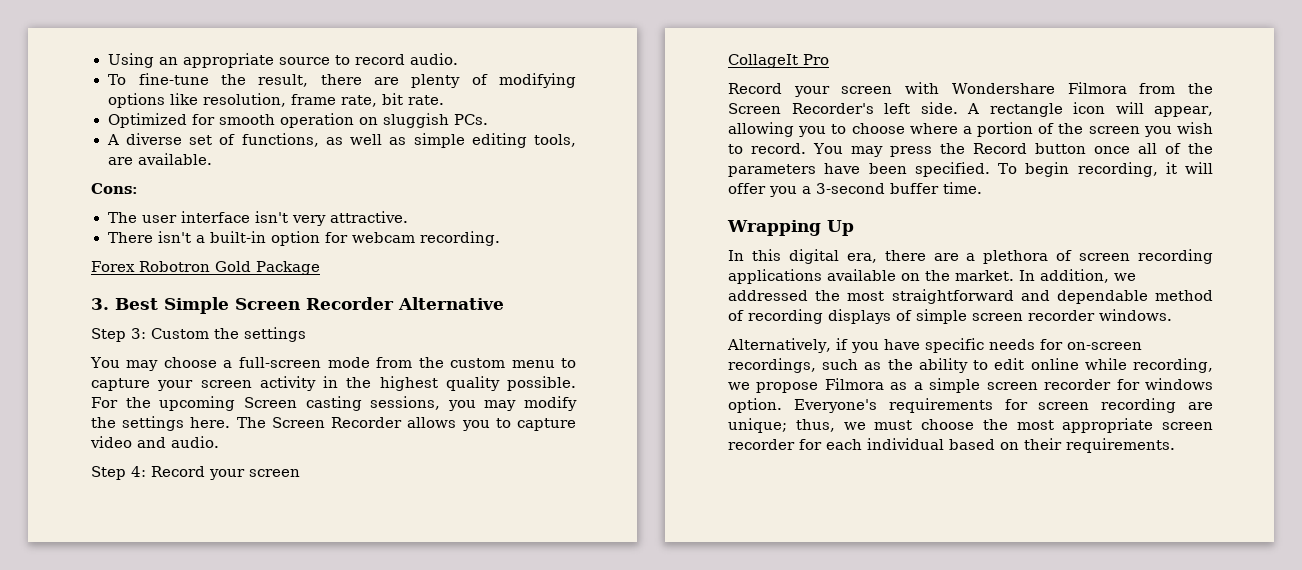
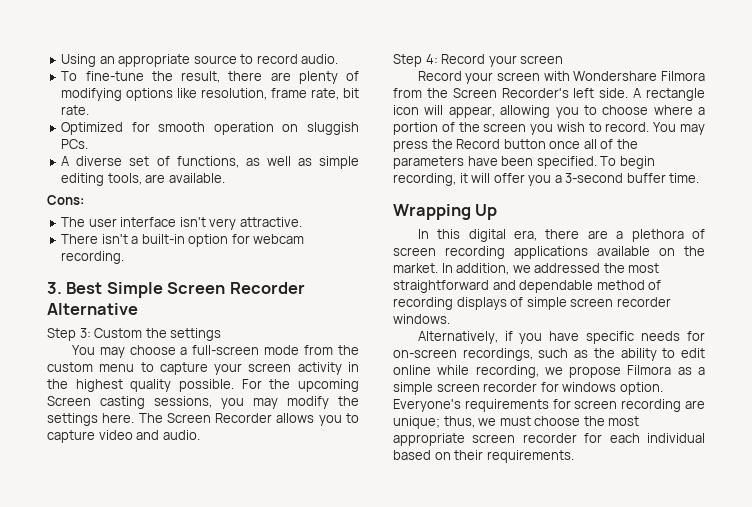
[91,261,320,275] // Forex Robotron Gold Package -> (125, 257) none
[728,54,829,68] // CollageIt Pro -> (564, 59) none

